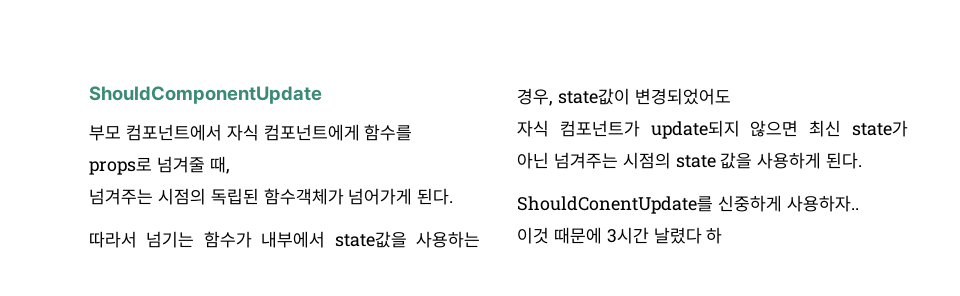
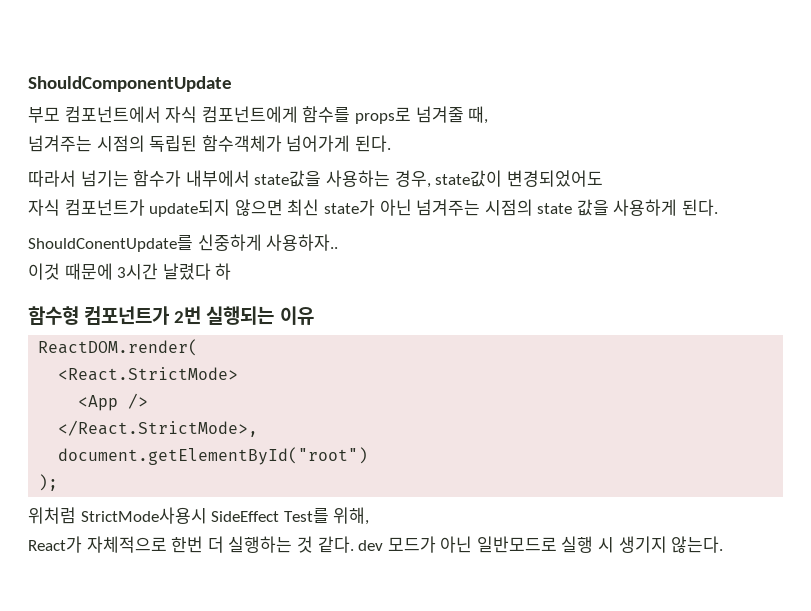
(723, 235) none -> [28,306,314,325] [38,339,199,356] [58,367,239,381] [78,393,149,411] [58,420,259,437] [58,447,369,465] [38,474,59,491] [28,507,370,525] [28,536,724,553] // 함수형 컴포넌트가 2번 실행되는 이유 // ReactDOM.render( // <React.StrictMode> // <App /> // </React.StrictMode>, // document.getElementById("root") // ); // 위처럼 StrictMode사용시 SideEffect Test를 위해, // React가 자체적으로 한번 더 실행하는 것 같다. dev 모드가 아닌 일반모드로 실행 시 생기지 않는다.

